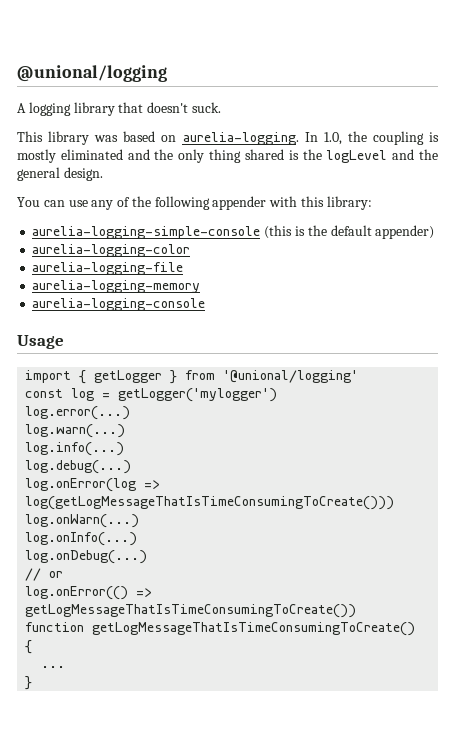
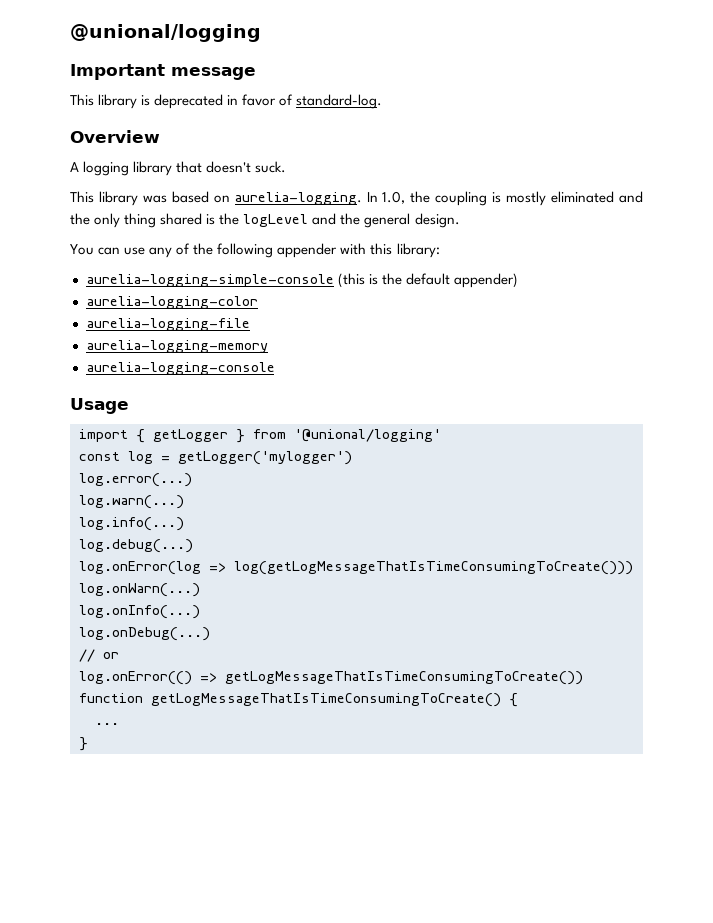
(167, 73) none -> [70,64,256,80] [70,94,383,109] [70,130,160,143] // Important message // This library is deprecated in favor of standard-log. // Overview

